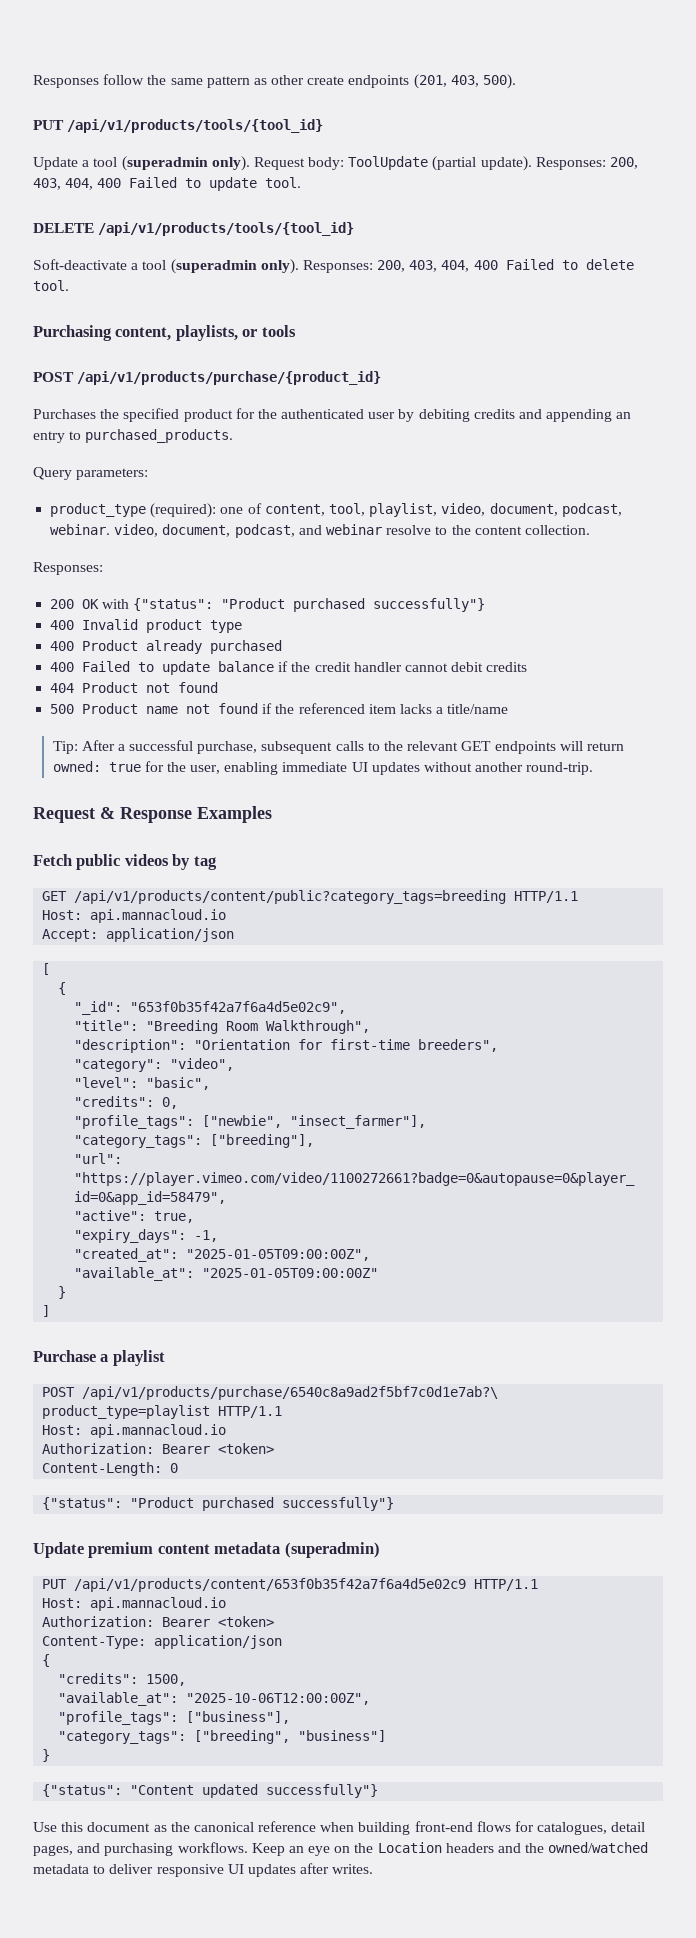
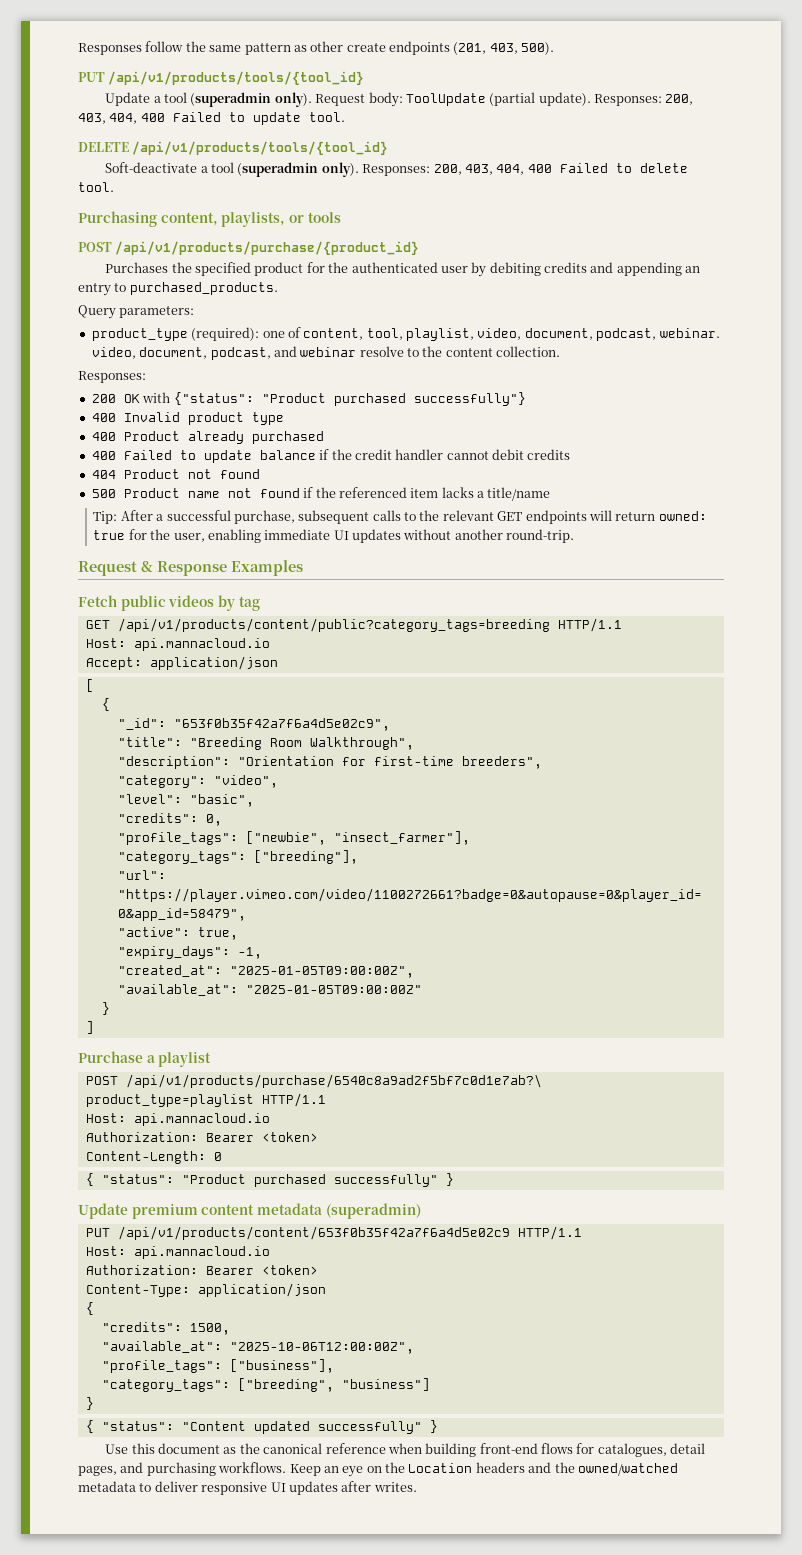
[42,1497,395,1511] {"status": "Product purchased successfully"} -> [85,1173,454,1187] { "status": "Product purchased successfully" }
[42,1784,379,1798] {"status": "Content updated successfully"} -> [85,1420,438,1434] { "status": "Content updated successfully" }

